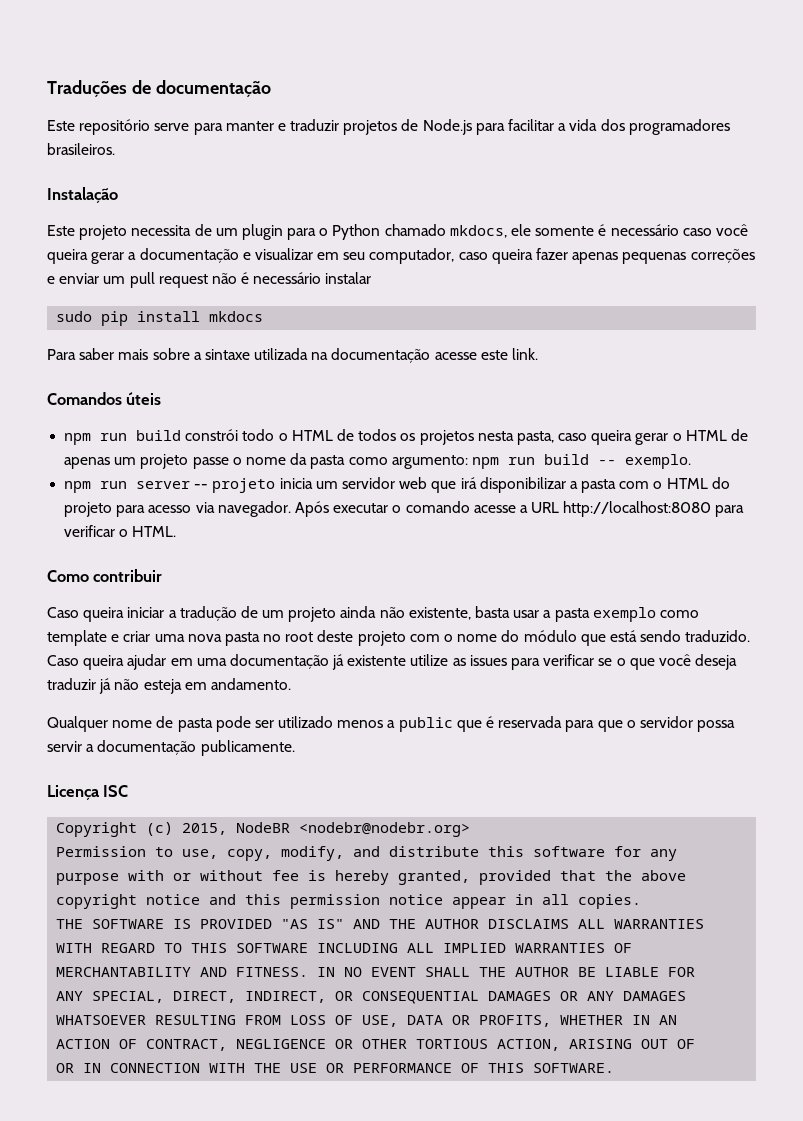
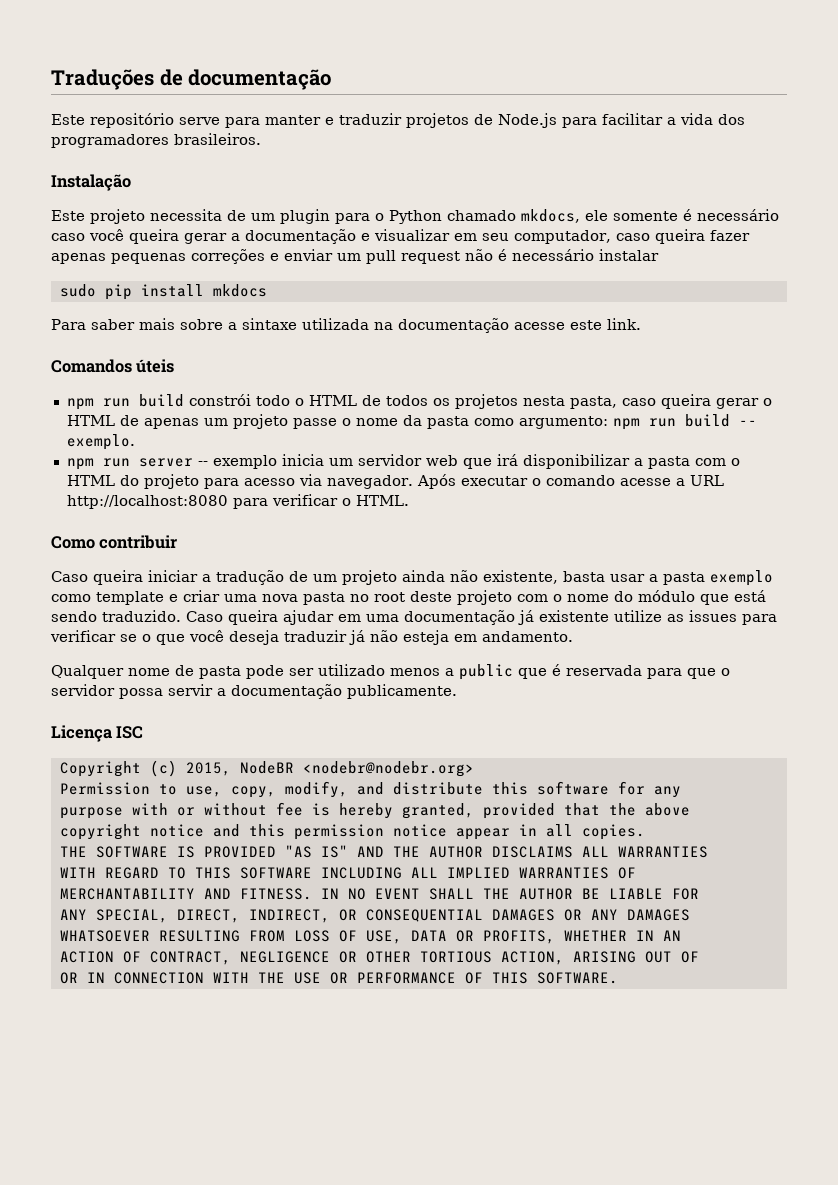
[212,478,276,493] projeto -> [212,455,277,469] exemplo

